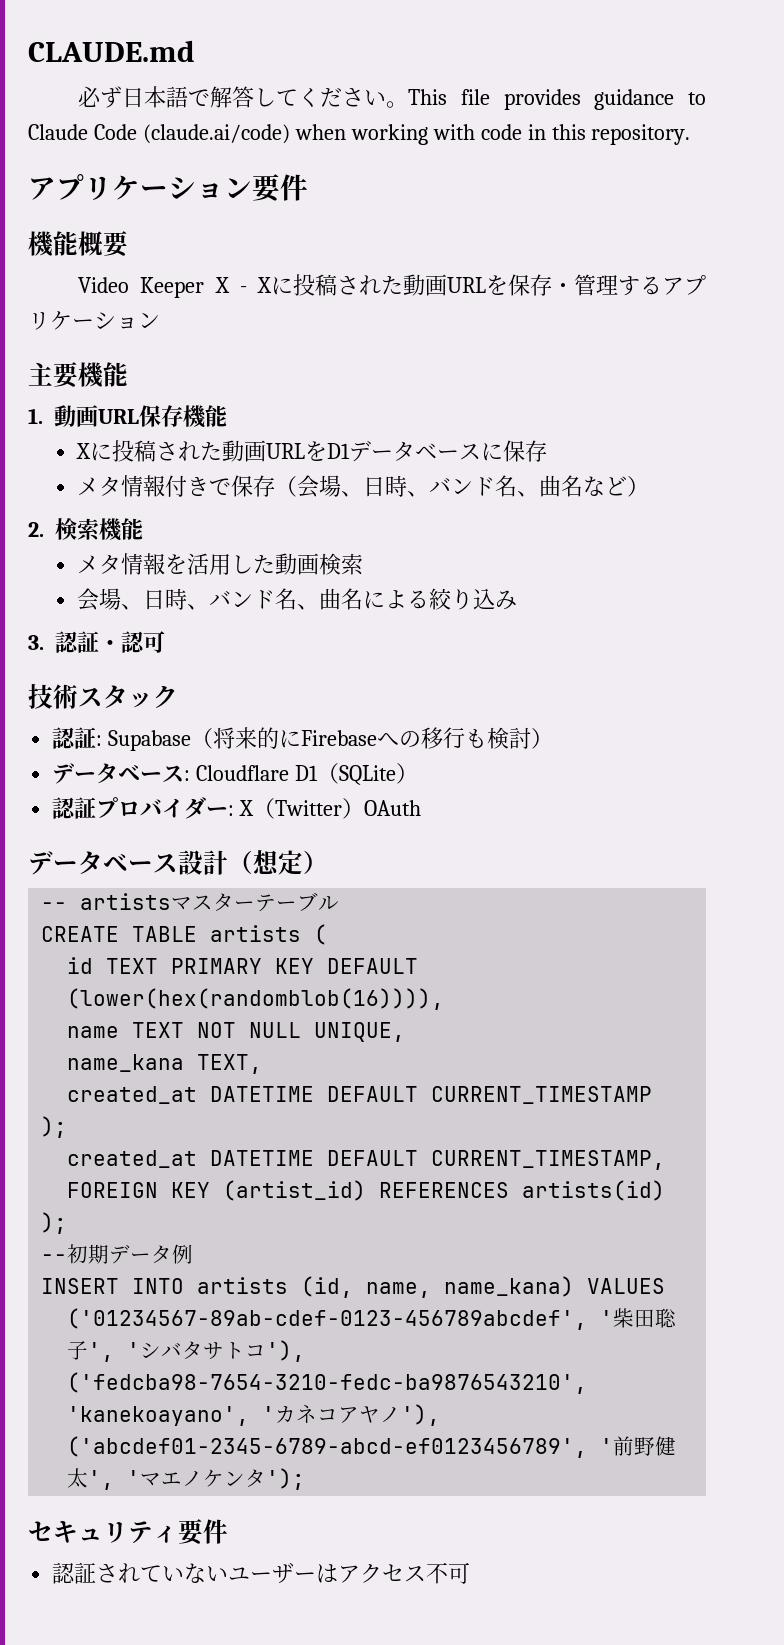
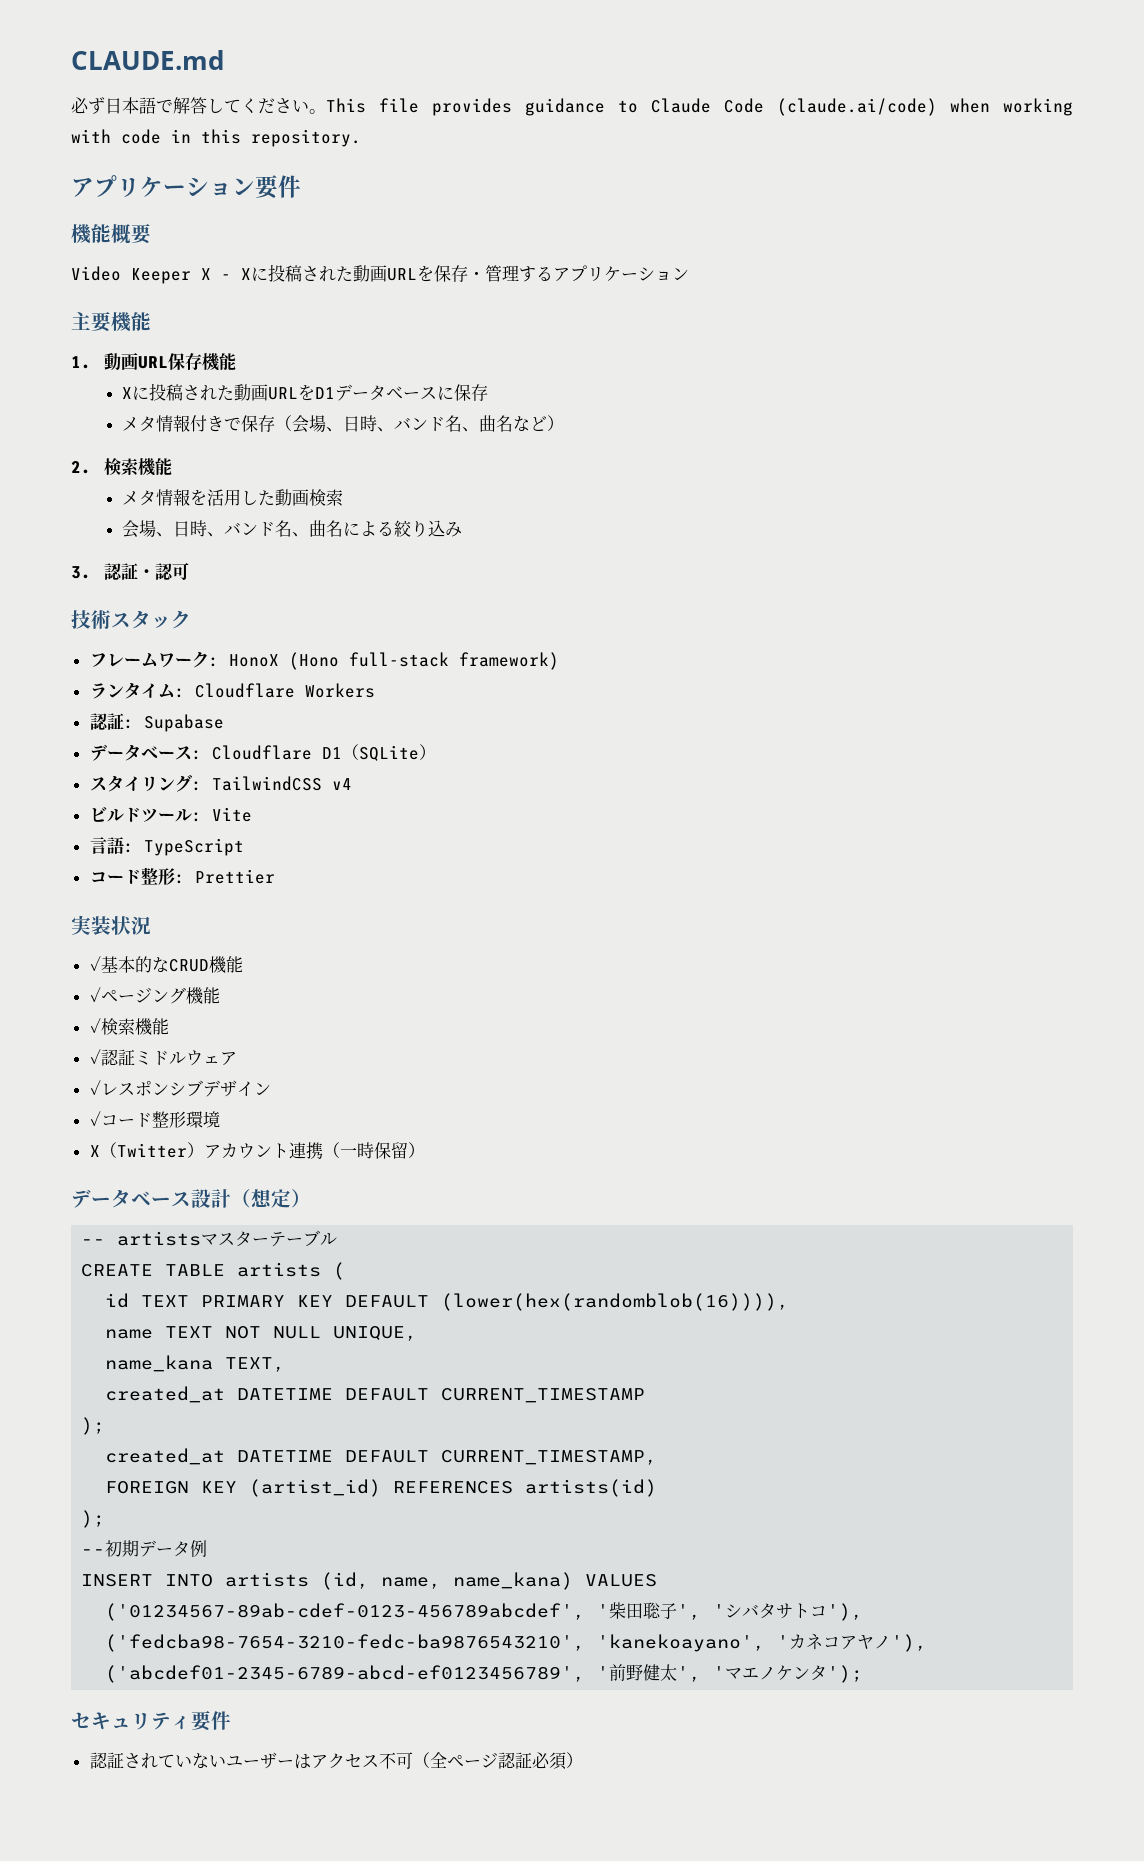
[52,727,554,751] 認証: Supabase（将来的にFirebaseへの移行も検討） -> [89,651,559,670] [89,682,375,699] [89,713,224,732] フレームワーク: HonoX (Hono full-stack framework) // ランタイム: Cloudflare Workers // 認証: Supabase
[52,797,422,819] 認証プロバイダー: X（Twitter）OAuth -> [89,775,352,792] [89,806,252,822] [89,837,244,856] [89,867,275,885] [71,915,151,935] [89,956,243,973] [89,987,220,1004] [89,1018,169,1035] [89,1049,237,1066] [89,1080,271,1097] [89,1111,220,1128] [89,1142,425,1159] スタイリング: TailwindCSS v4 // ビルドツール: Vite // 言語: TypeScript // コード整形: Prettier // 実装状況 // ✓基本的なCRUD機能 // ✓ページング機能 // ✓検索機能 // ✓認証ミドルウェア // ✓レスポンシブデザイン // ✓コード整形環境 // X（Twitter）アカウント連携（一時保留）
(471, 1573) none -> [412,1752,583,1770] （全ページ認証必須）

